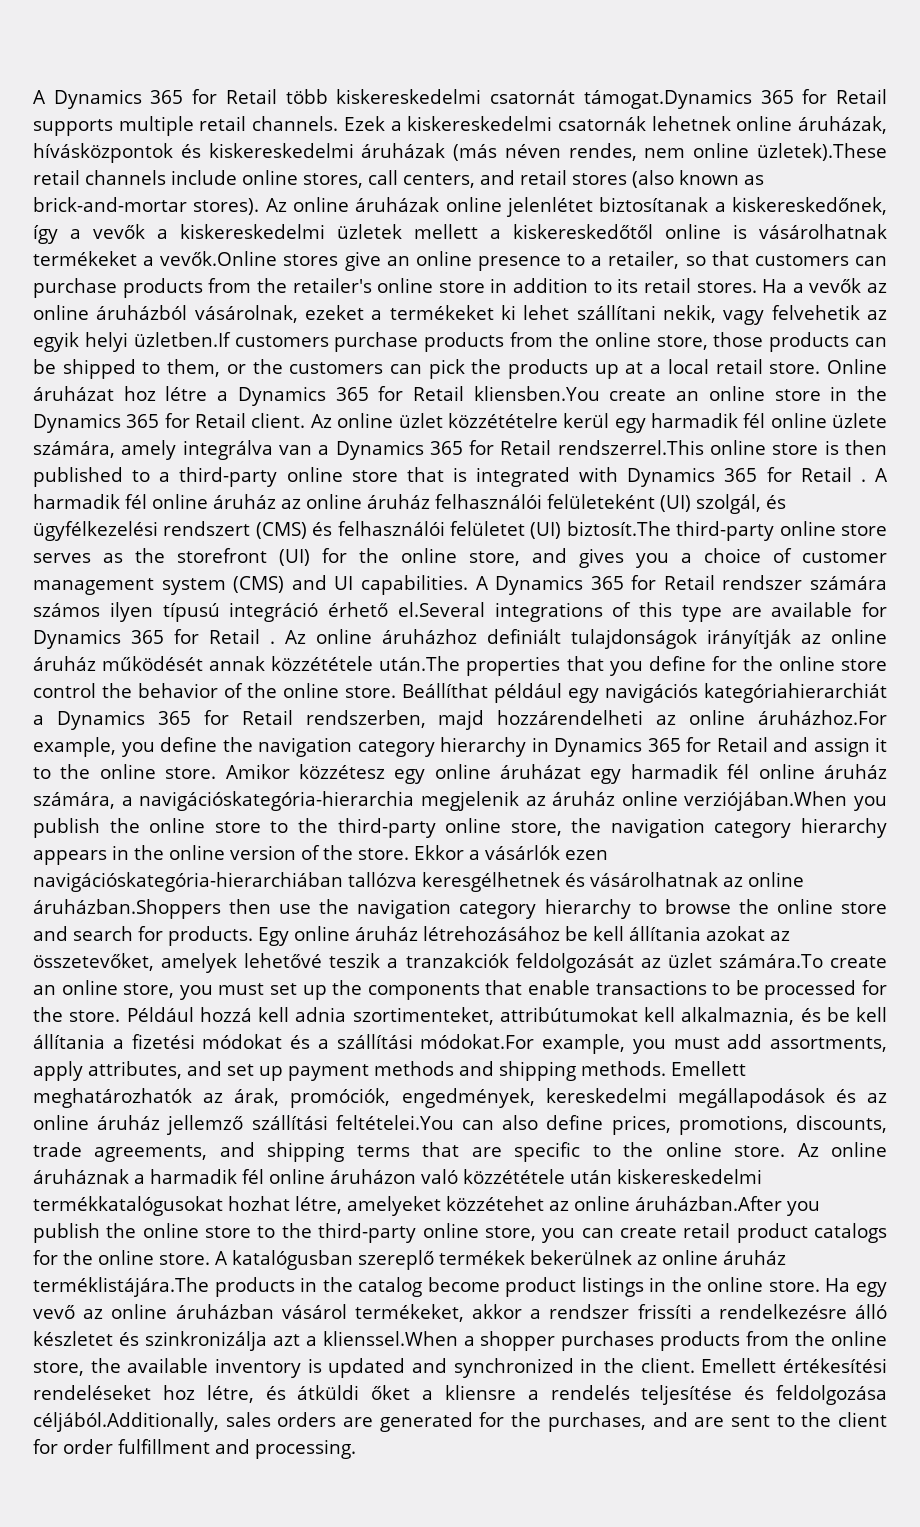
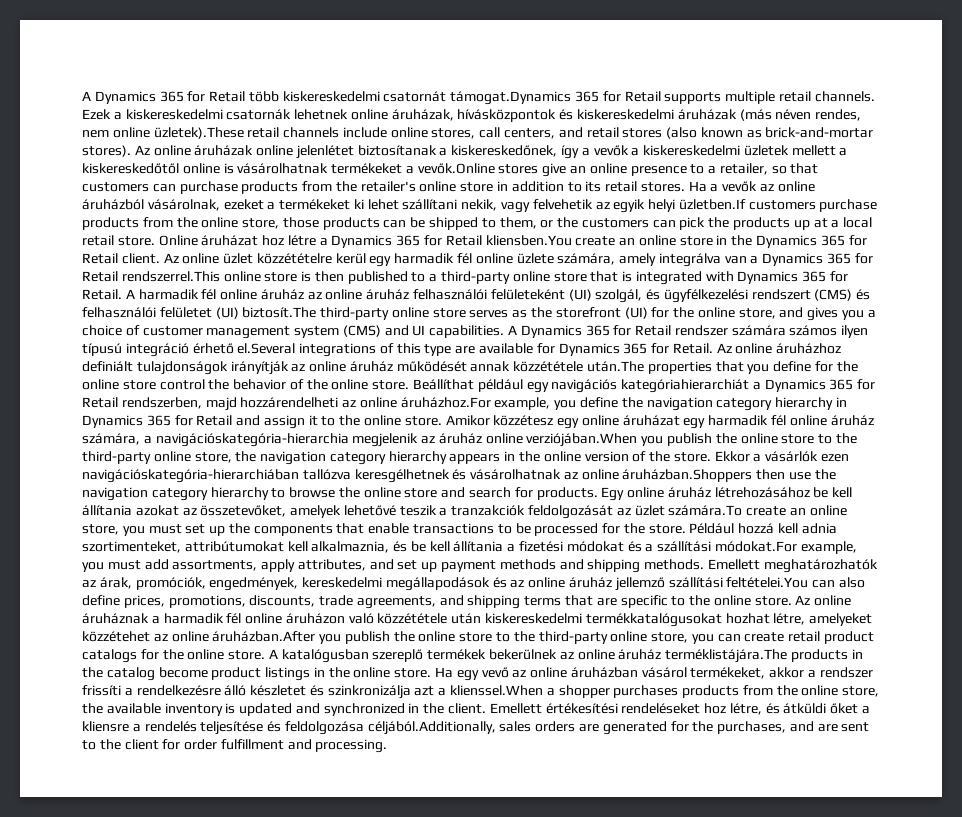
[800,467,866,482] Retail . -> [82,289,122,300] Retail.
[209,629,275,644] Retail . -> [672,343,713,354] Retail.

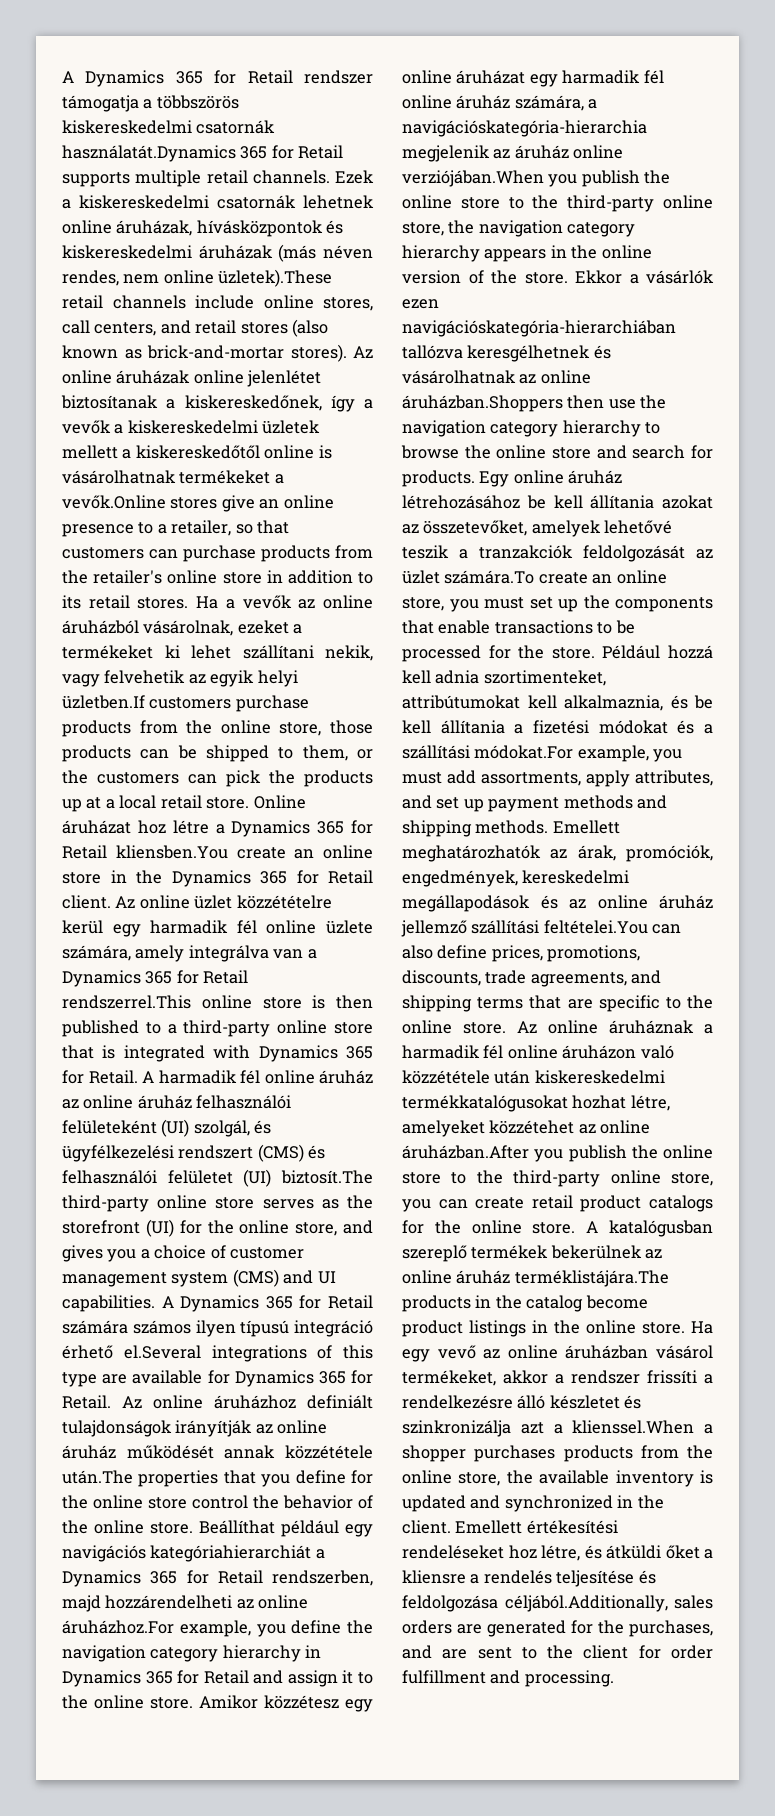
[82,91,572,105] A Dynamics 365 for Retail több kiskereskedelmi csatornát támogat.Dynamics -> [62,70,373,87] [62,95,239,112] [62,120,276,134] [62,145,236,162] A Dynamics 365 for Retail rendszer támogatja a többszörös kiskereskedelmi csatornák használatát.Dynamics
[674,325,728,336] rendszer -> (373, 1302) none

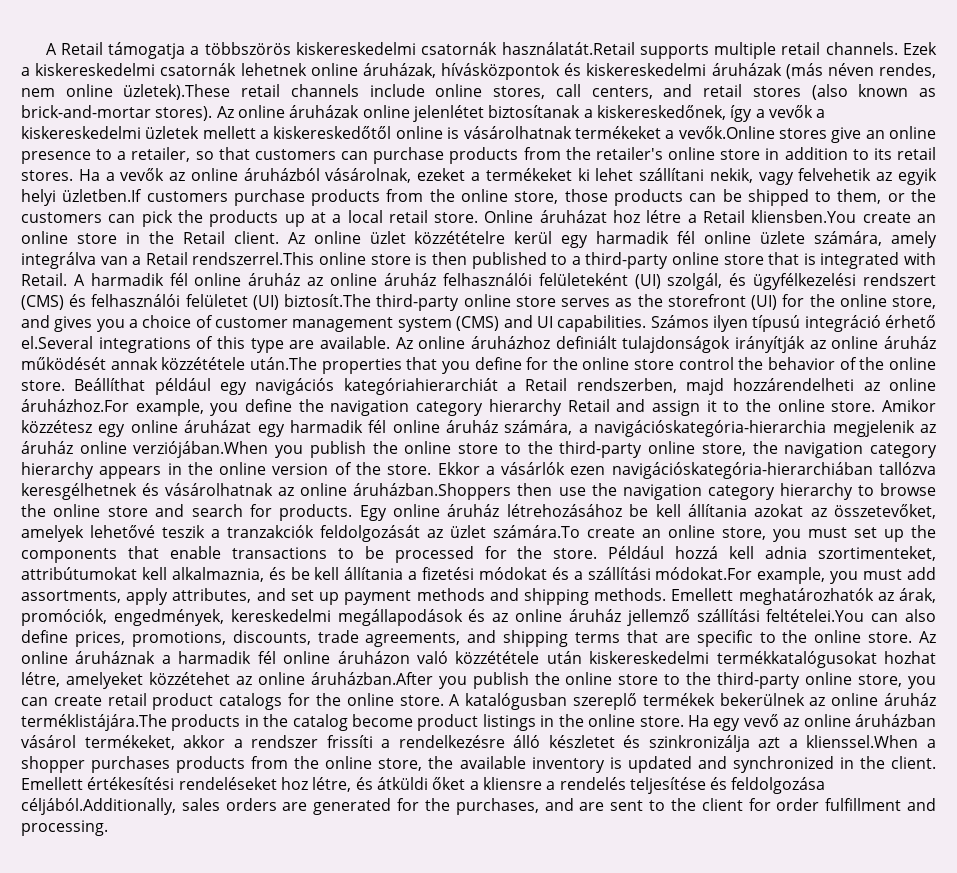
[62,70,373,87] A Dynamics 365 for Retail rendszer -> [45,42,103,55] A Retail
[62,145,344,162] használatát.Dynamics 365 for Retail -> [501,42,635,55] használatát.Retail
[231,820,373,837] Dynamics 365 for -> (697, 218) none
[171,870,319,887] Dynamics 365 for -> (174, 237) none
[62,970,199,987] Dynamics 365 for -> (142, 260) none
[258,1045,373,1062] [62,1070,84,1084] Dynamics 365 for -> (936, 258) none
[161,1295,373,1312] [62,1320,191,1334] A Dynamics 365 for Retail számára számos -> [650,315,709,328] Számos
[132,1370,373,1387] [62,1395,111,1409] available for Dynamics 365 for Retail. -> [320,336,390,349] available.
[62,1570,209,1587] Dynamics 365 for -> (516, 386) none
[305,1645,322,1658] [62,1670,200,1687] in Dynamics 365 for -> (562, 407) none

